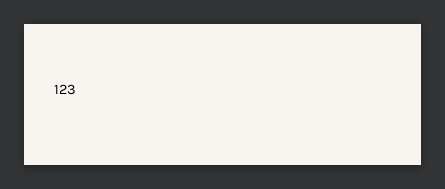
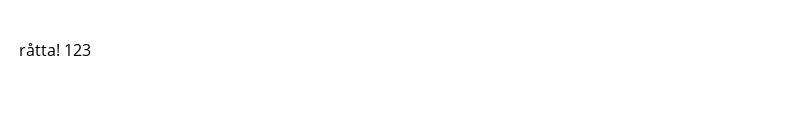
(54, 89) none -> [19,43,60,56] råtta!

